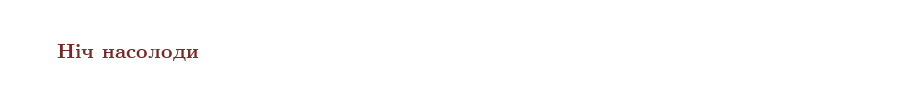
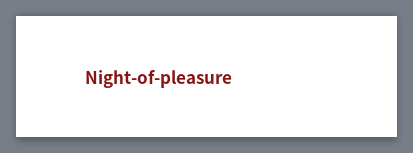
[57,43,199,61] Ніч насолоди -> [85,70,232,88] Night-of-pleasure

